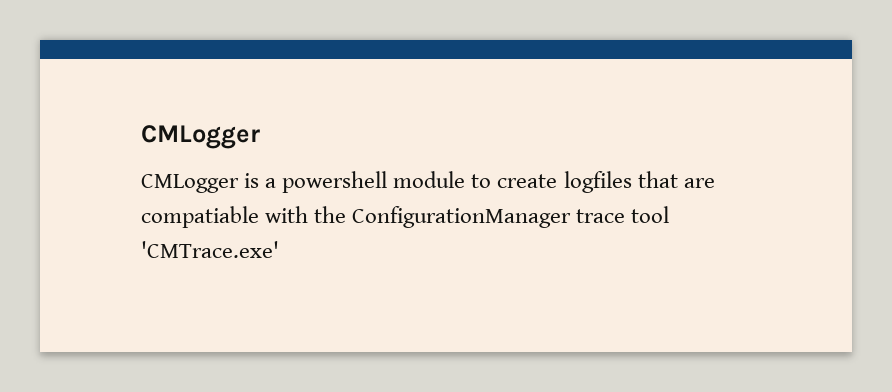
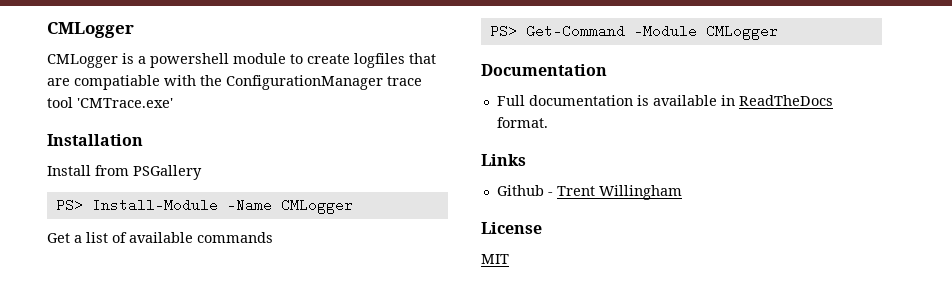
(279, 249) none -> [47,134,143,146] [47,165,202,180] [55,198,353,214] [47,232,273,243] [489,24,778,40] [481,64,607,76] [496,95,833,106] [496,117,548,128] [481,154,526,166] [496,185,682,200] [481,222,542,234] [481,254,509,264] // Installation // Install from PSGallery // PS> Install-Module -Name CMLogger // Get a list of available commands // PS> Get-Command -Module CMLogger // Documentation // Full documentation is available in ReadTheDocs format. // Links // Github - Trent Willingham // License // MIT

